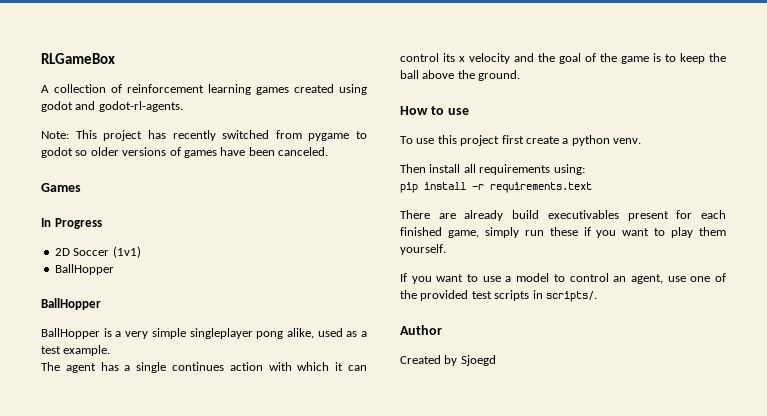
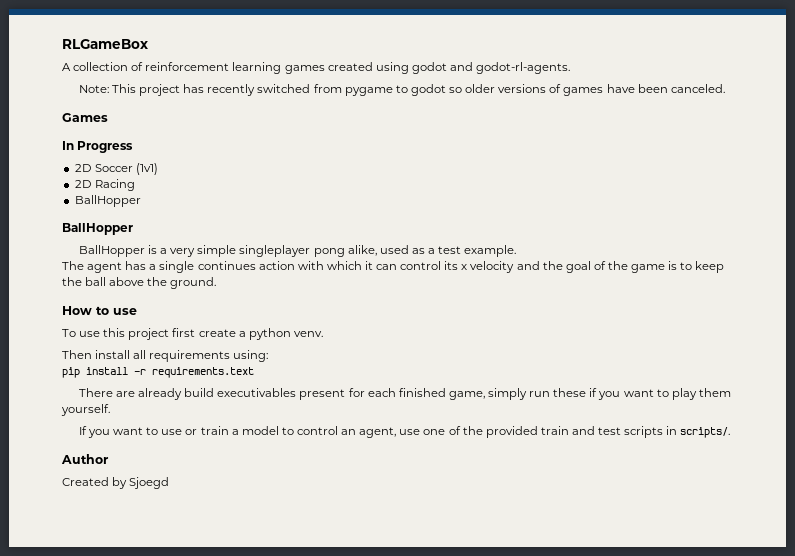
(141, 252) none -> [74,179,135,191] // 2D Racing
(501, 279) none -> [185,426,229,435] or train
(469, 295) none -> [540,426,595,435] train and

